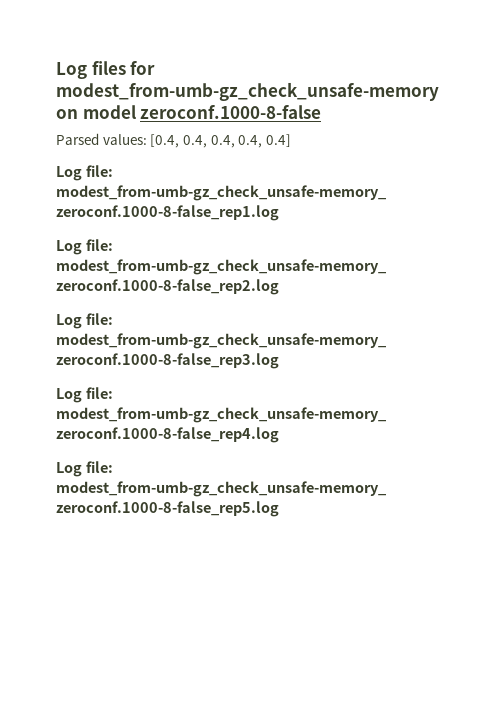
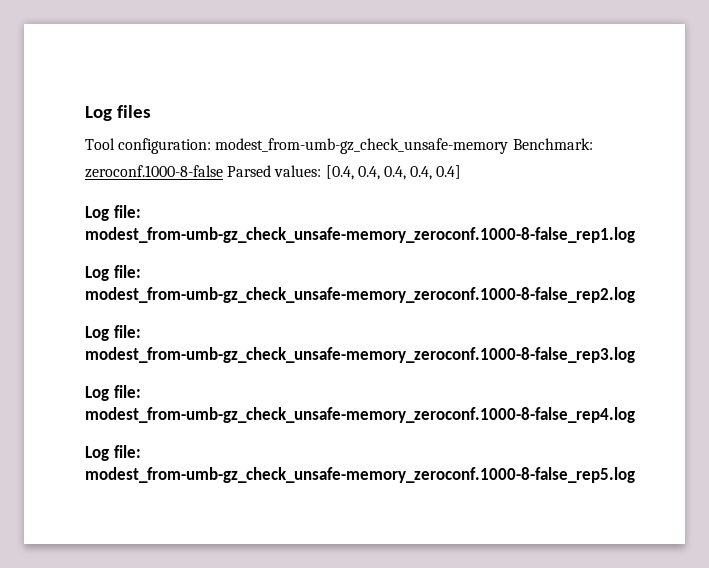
[130,61,156,75] [56,82,439,101] [56,105,136,119] for modest_from-umb-gz_check_unsafe-memory on model -> [85,138,593,154] // Tool configuration: modest_from-umb-gz_check_unsafe-memory Benchmark:
(322, 112) // -> (223, 171) none

